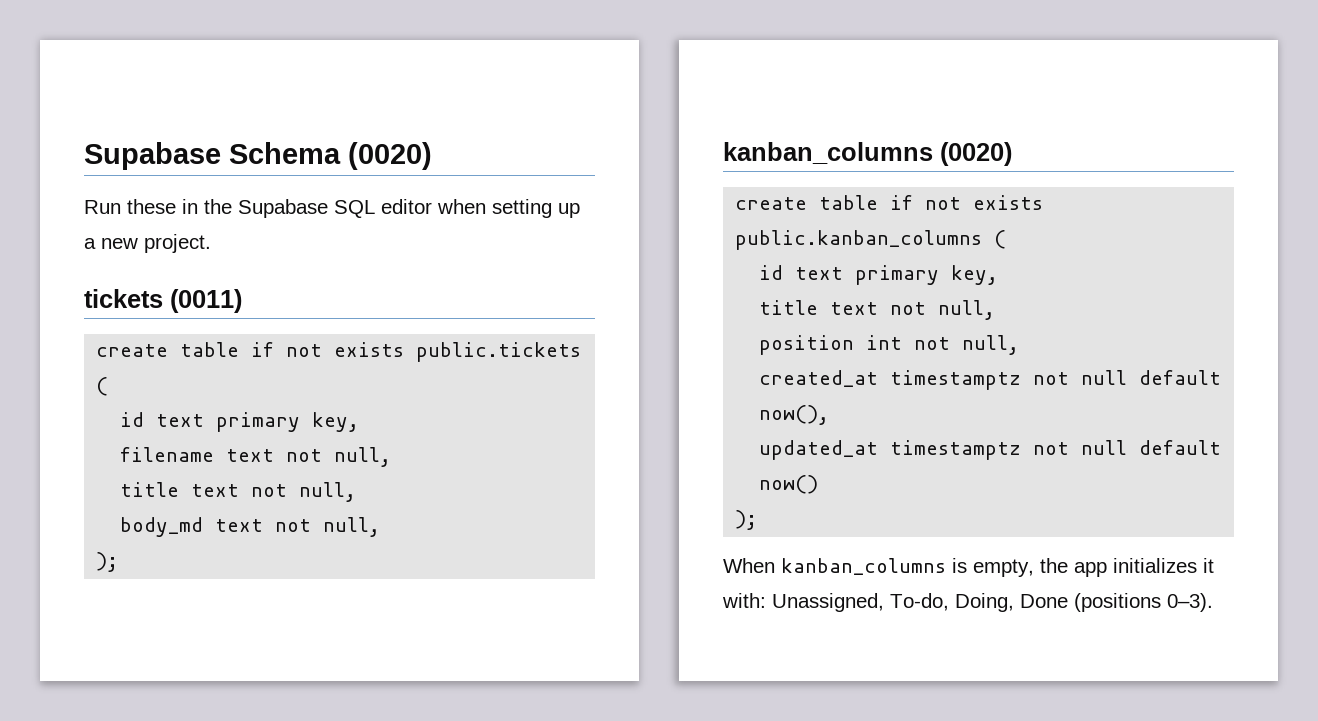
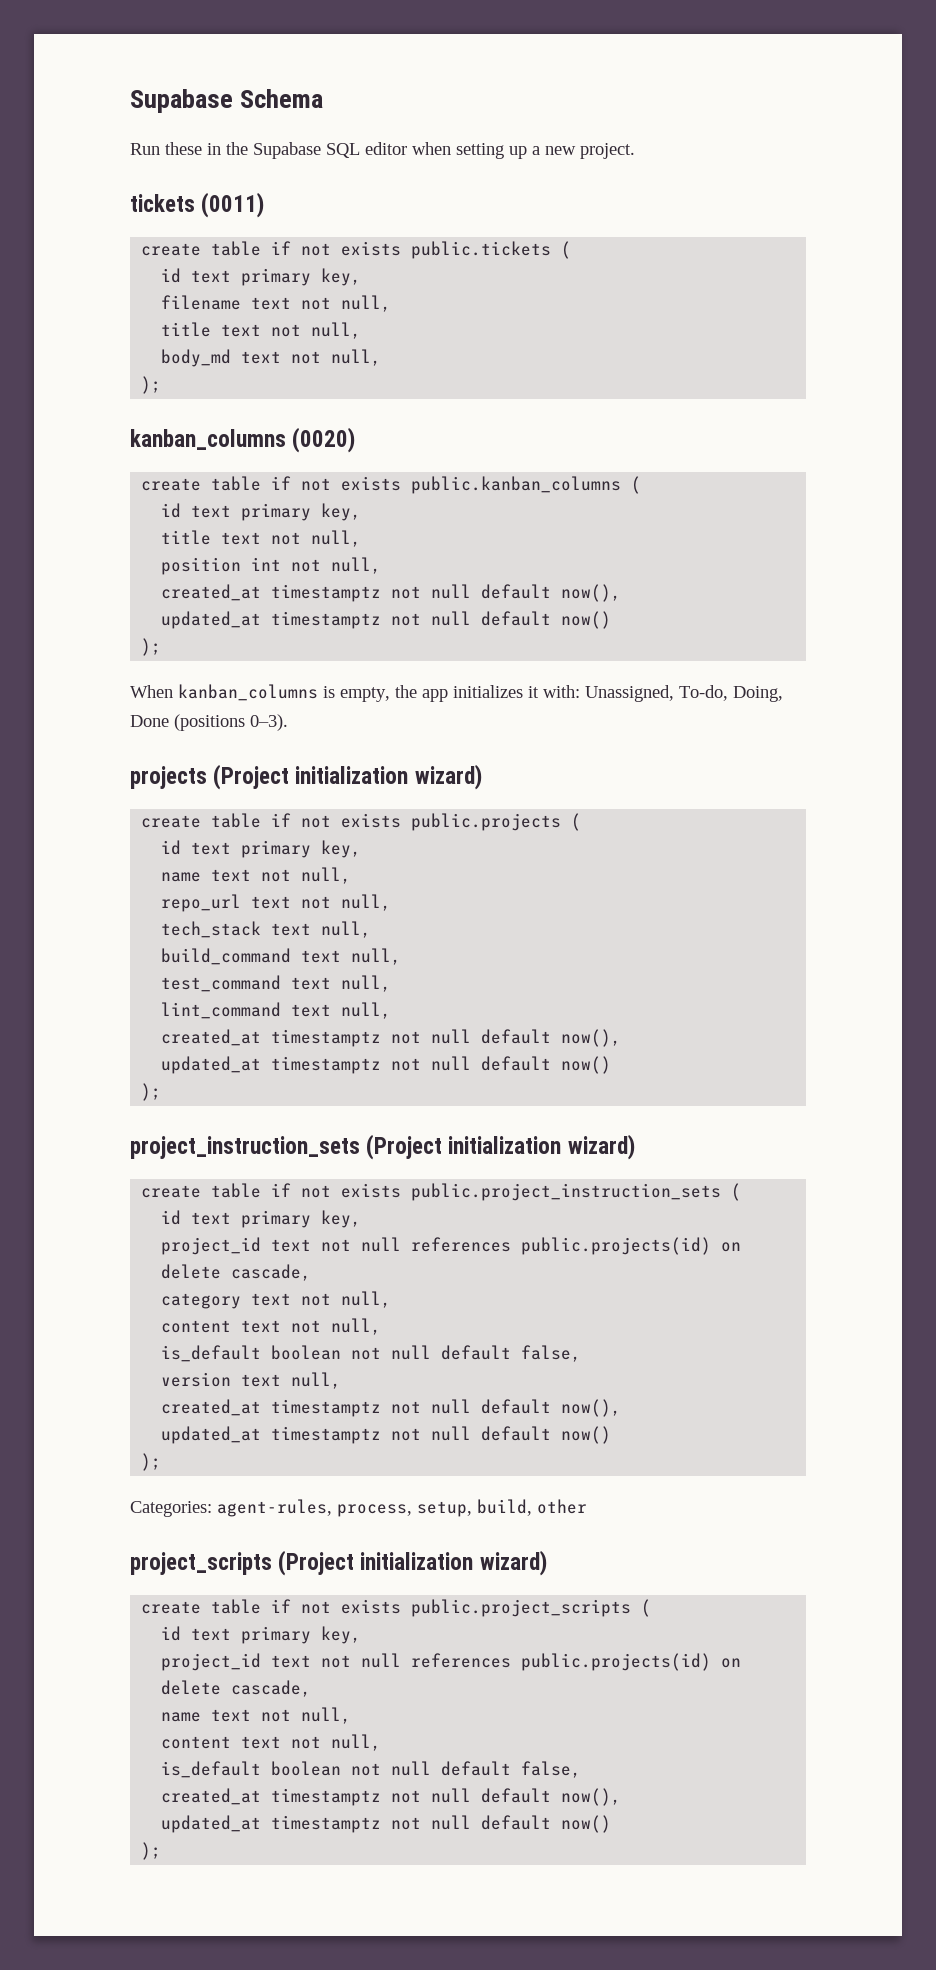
[348,142,432,170] (0020) -> (324, 98) none
(1213, 602) none -> [130,764,482,790] [141,813,582,831] [161,840,362,858] [161,867,352,884] [161,894,392,912] [161,921,372,938] [161,948,402,965] [161,975,392,992] [161,1002,392,1019] [161,1029,622,1047] [161,1056,612,1074] [141,1083,162,1101] [130,1134,635,1160] [141,1183,742,1201] [161,1210,362,1228] [161,1237,742,1255] [161,1264,312,1281] [161,1291,392,1309] [161,1318,382,1335] [161,1345,582,1362] [161,1372,342,1389] [161,1399,622,1417] [161,1426,612,1444] [141,1453,162,1471] [130,1499,587,1517] [130,1550,547,1576] [141,1599,652,1617] [161,1626,362,1644] [161,1653,742,1671] [161,1680,312,1697] [161,1707,352,1724] [161,1734,382,1751] [161,1761,582,1778] [161,1788,622,1806] [161,1815,612,1833] [141,1842,162,1860] // projects (Project initialization wizard) // create table if not exists public.projects ( // id text primary key, // name text not null, // repo_url text not null, // tech_stack text null, // build_command text null, // test_command text null, // lint_command text null, // created_at timestamptz not null default now(), // updated_at timestamptz not null default now() // ); // project_instruction_sets (Project initialization wizard) // create table if not exists public.project_instruction_sets ( // id text primary key, // project_id text not null references public.projects(id) on delete cascade, // category text not null, // content text not null, // is_default boolean not null default false, // version text null, // created_at timestamptz not null default now(), // updated_at timestamptz not null default now() // ); // Categories: agent-rules, process, setup, build, other // project_scripts (Project initialization wizard) // create table if not exists public.project_scripts ( // id text primary key, // project_id text not null references public.projects(id) on delete cascade, // name text not null, // content text not null, // is_default boolean not null default false, // created_at timestamptz not null default now(), // updated_at timestamptz not null default now() // );

